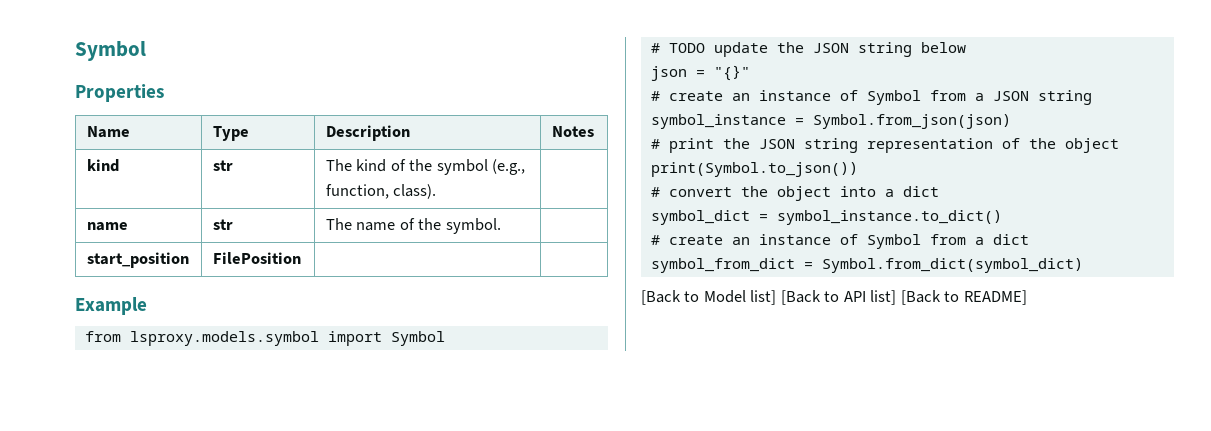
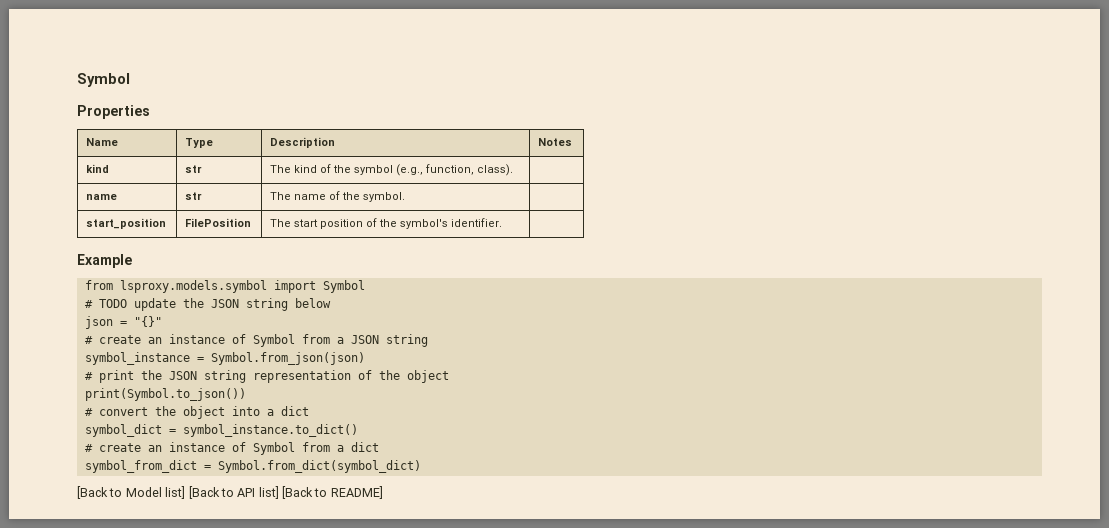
(301, 258) none -> [270,218,503,229] The start position of the symbol's identifier.

